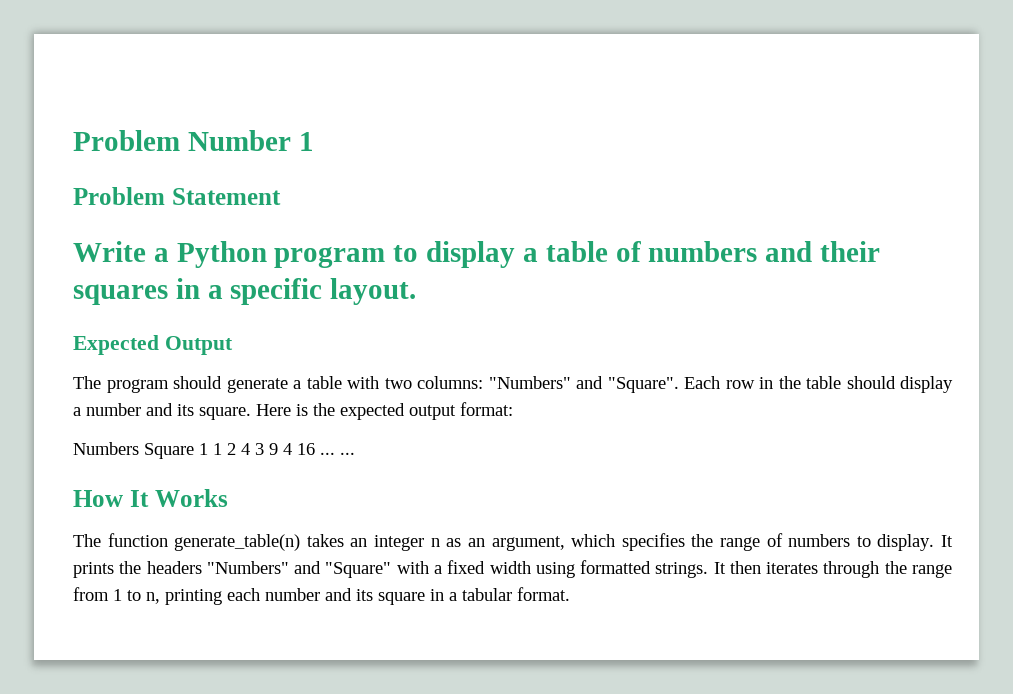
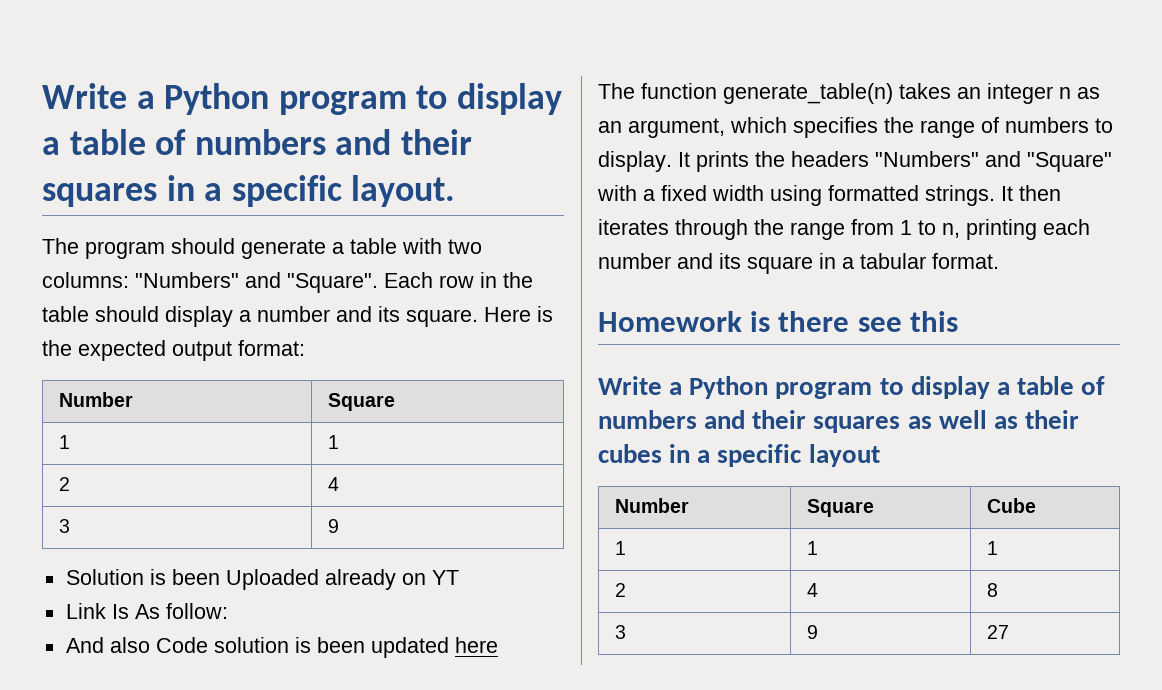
[73,130,314,151] [73,187,281,205] Problem Number 1 // Problem Statement // -> (42, 96) none
[73,335,233,355] // Expected Output -> (456, 191) none
[73,442,355,459] [73,489,228,507] // Numbers Square 1 1 2 4 3 9 4 16 ... ... // How It Works -> [58,392,133,407] [327,393,395,411] [58,435,70,449] [327,435,339,449] [58,477,70,491] [327,477,339,491] [58,519,70,533] [327,519,339,533] [65,569,459,590] [65,603,228,619] [65,637,498,658] // Number | Square // 1 | 1 // 2 | 4 // 3 | 9 // Solution is been Uploaded already on YT // Link Is As follow: // And also Code solution is been updated here
(570, 594) none -> [598,311,958,332] [598,376,1106,399] [598,410,1080,433] [598,444,880,467] [614,498,689,513] [806,499,874,517] [986,498,1036,513] [614,541,626,555] [806,541,818,555] [986,541,998,555] [614,583,626,597] [806,583,818,597] [986,583,998,597] [614,625,626,639] [806,625,818,639] [986,625,1009,639] // Homework is there see this // Write a Python program to display a table of numbers and their squares as well as their cubes in a specific layout // Number | Square | Cube // 1 | 1 | 1 // 2 | 4 | 8 // 3 | 9 | 27

